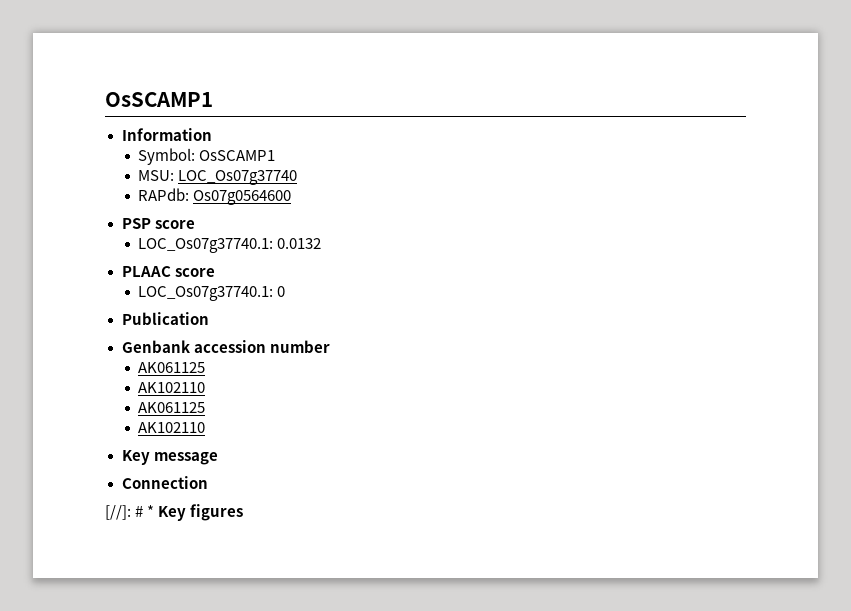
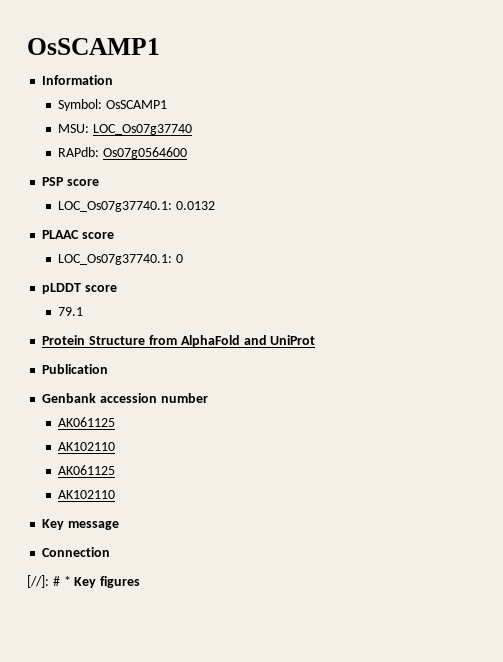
(286, 291) none -> [42,283,118,294] [58,307,84,316] [42,335,316,347] // pLDDT score // 79.1 // Protein Structure from AlphaFold and UniProt

